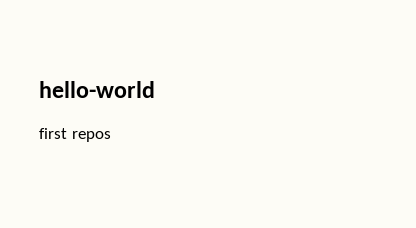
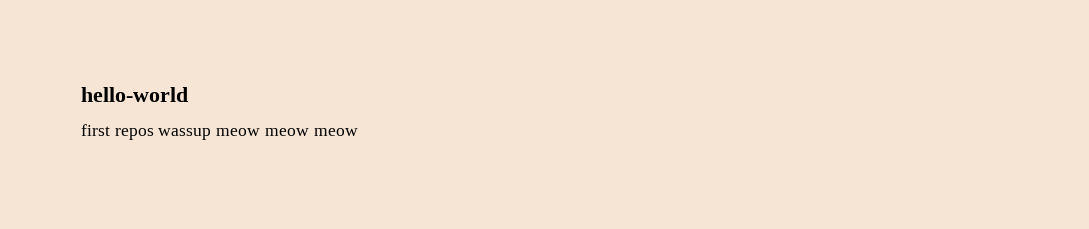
(111, 136) none -> [158,128,358,140] wassup meow meow meow

